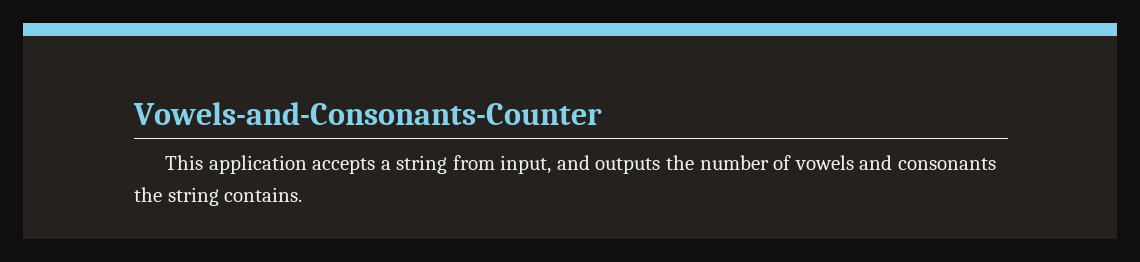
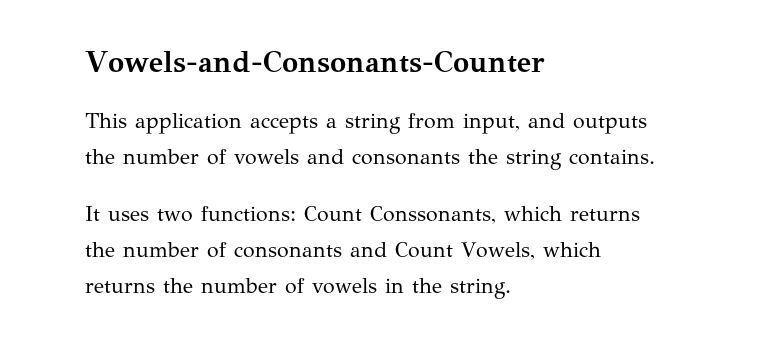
(303, 194) none -> [85,206,640,224] [85,242,601,260] [85,278,511,299] // It uses two functions: Count Conssonants, which returns the number of consonants and Count Vowels, which returns the number of vowels in the string.

